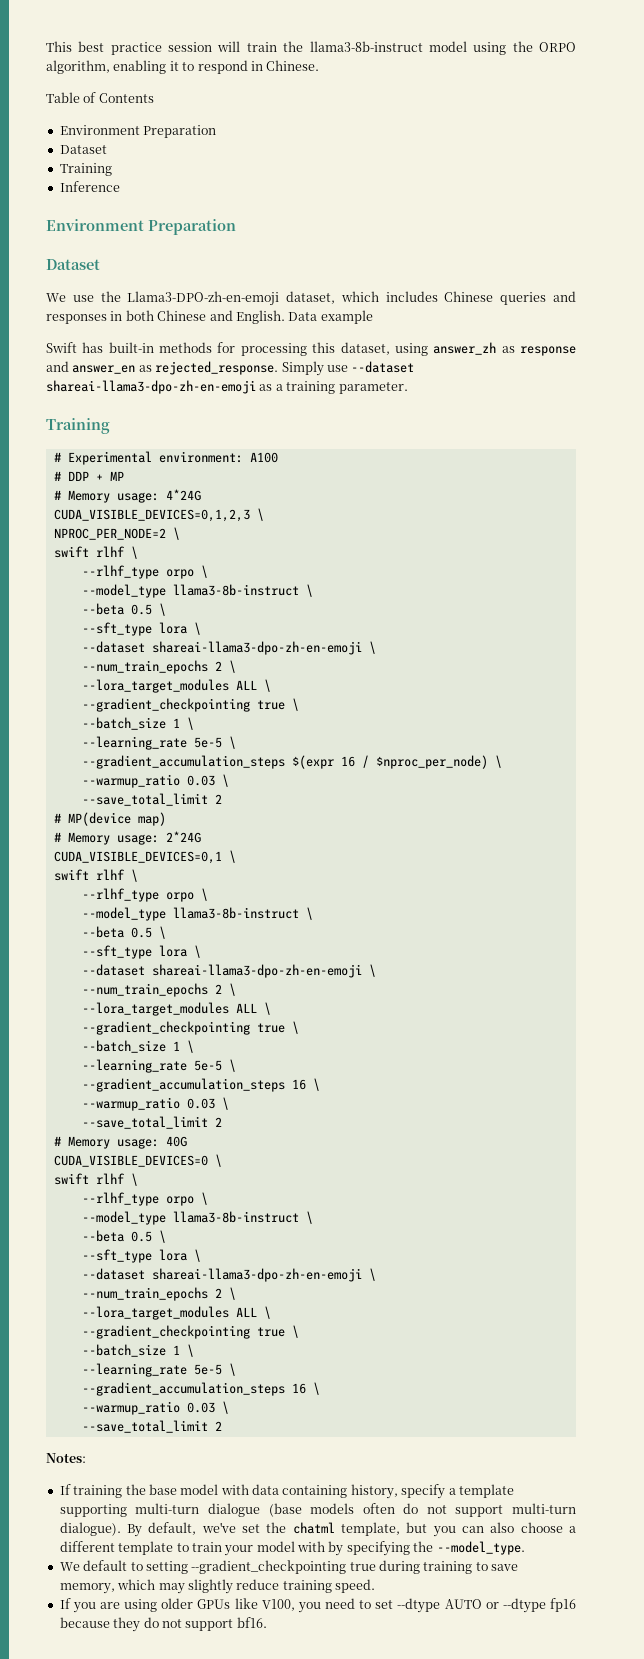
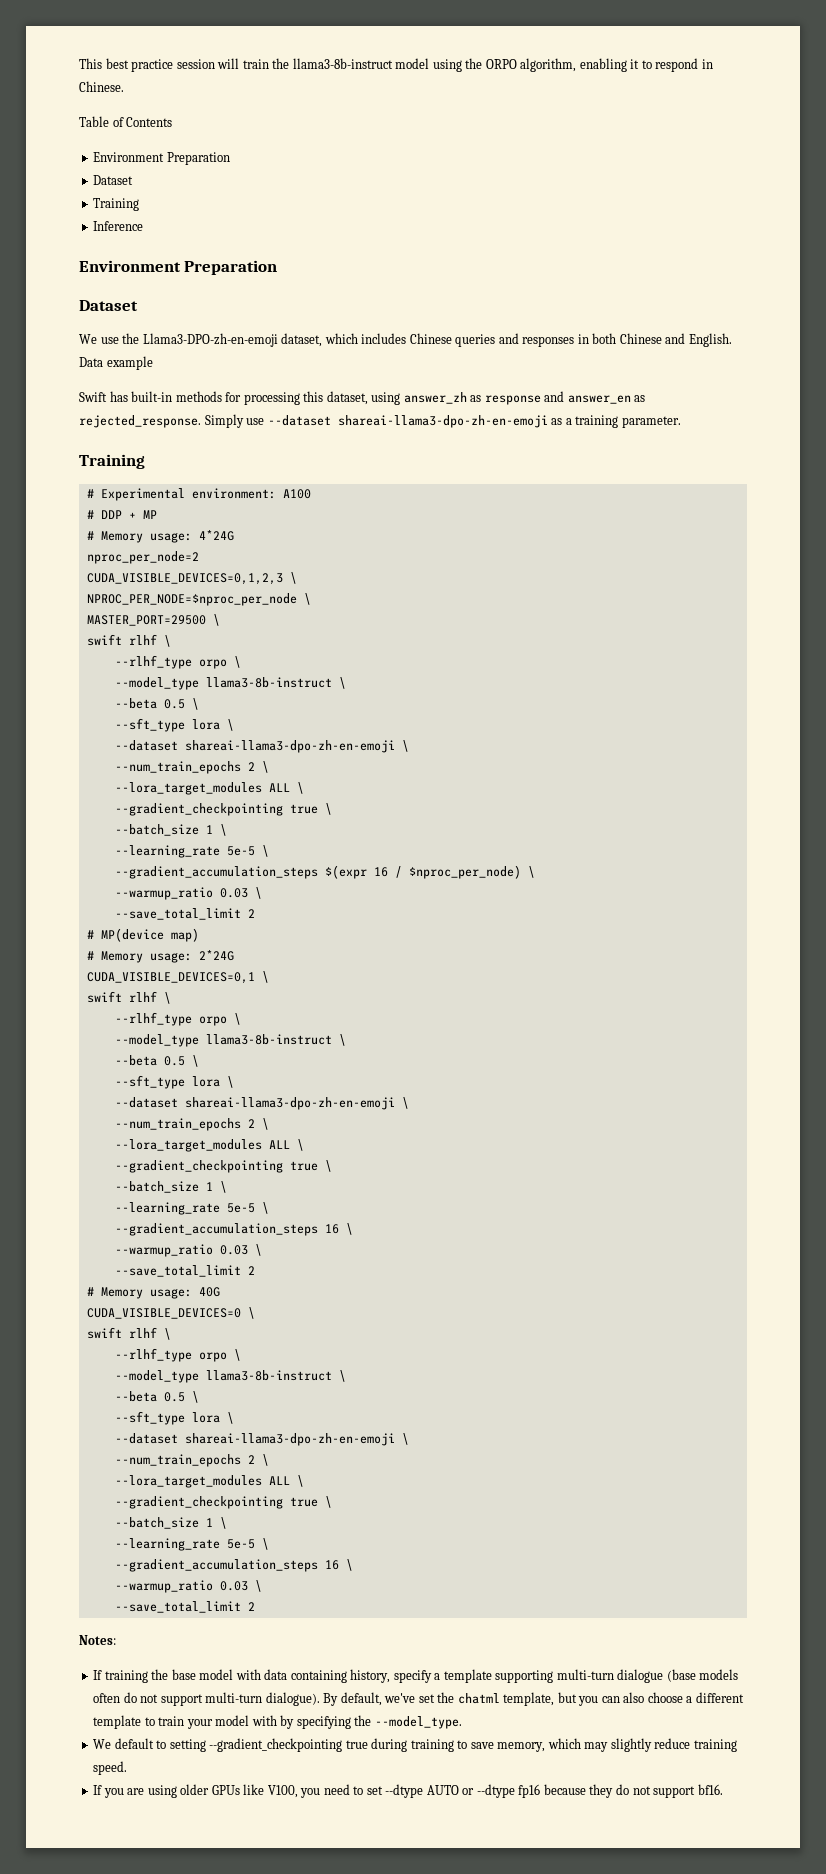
(201, 495) none -> [86,551,199,564] // nproc_per_node=2
[53,528,166,540] NPROC_PER_NODE=2 -> [86,593,311,606] [86,615,206,626] NPROC_PER_NODE=$nproc_per_node \ // MASTER_PORT=29500

